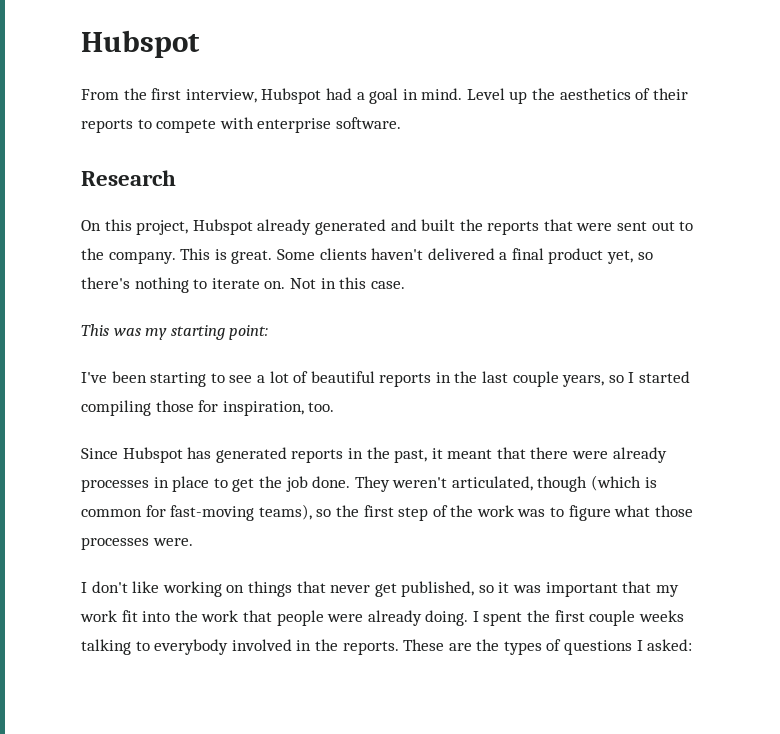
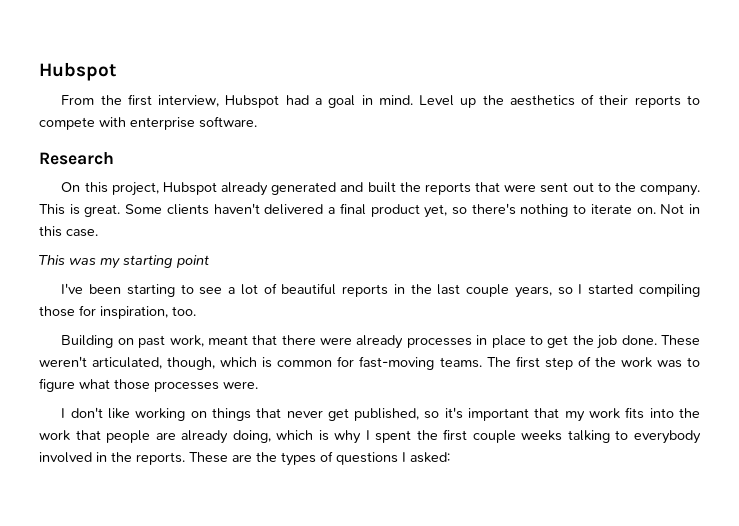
[229,325,269,340] point: -> [176,255,209,268] point
[81,447,443,463] Since Hubspot has generated reports in the past, it -> [61,335,204,348] Building on past work,
[354,476,390,492] They -> [661,335,701,346] These
[537,475,642,492] though (which -> [167,357,258,370] though, which
[258,504,359,520] teams), so the -> [439,357,511,368] teams. The
[498,582,542,593] it was -> [444,407,463,419] it's
[121,610,138,622] fit -> [625,407,645,419] fits
[327,610,469,626] were already doing. -> [155,430,362,444] are already doing, which is why

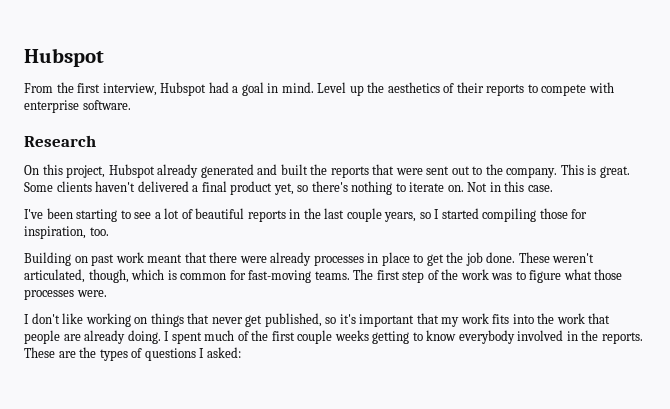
[39,255,209,269] // This was my starting point -> (553, 188) none
[169,335,204,347] work, -> [115,252,144,263] work
[232,430,412,444] doing, which is why I spent -> [127,330,249,344] doing. I spent much of
[567,430,629,443] talking to -> [372,330,457,344] getting to know

